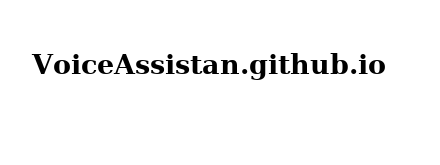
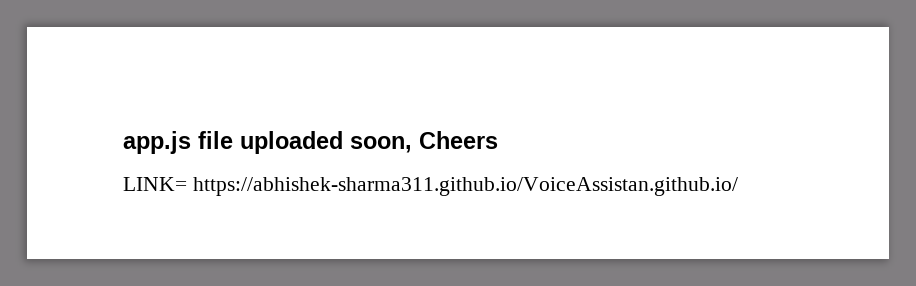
[31,53,386,80] VoiceAssistan.github.io -> [123,131,498,154] [123,177,738,196] app.js file uploaded soon, Cheers // LINK= https://abhishek-sharma311.github.io/VoiceAssistan.github.io/

